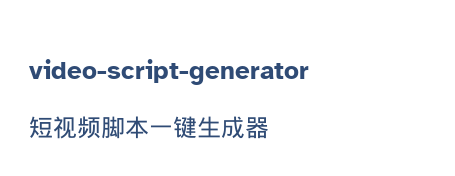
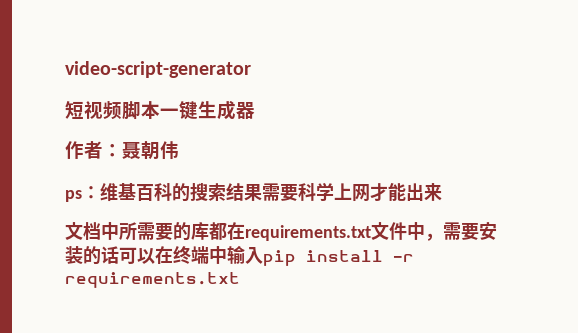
(269, 128) none -> [65,141,179,160] [65,182,442,202] [65,222,497,241] [65,245,414,266] [65,272,240,288] // 作者：聂朝伟 // ps：维基百科的搜索结果需要科学上网才能出来 // 文档中所需要的库都在requirements.txt文件中，需要安装的话可以在终端中输入pip install -r requirements.txt

